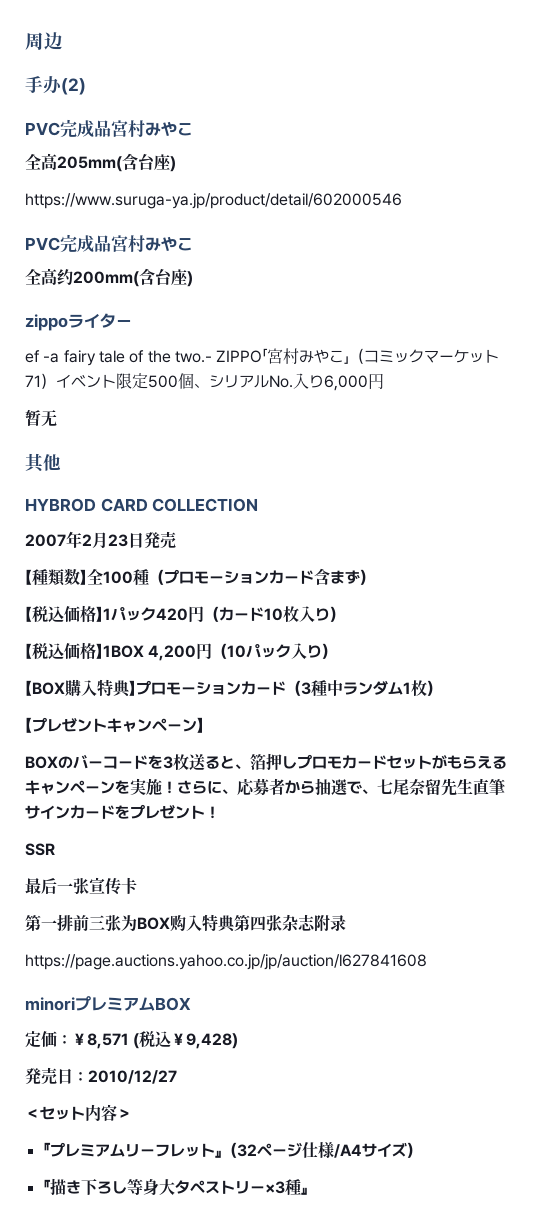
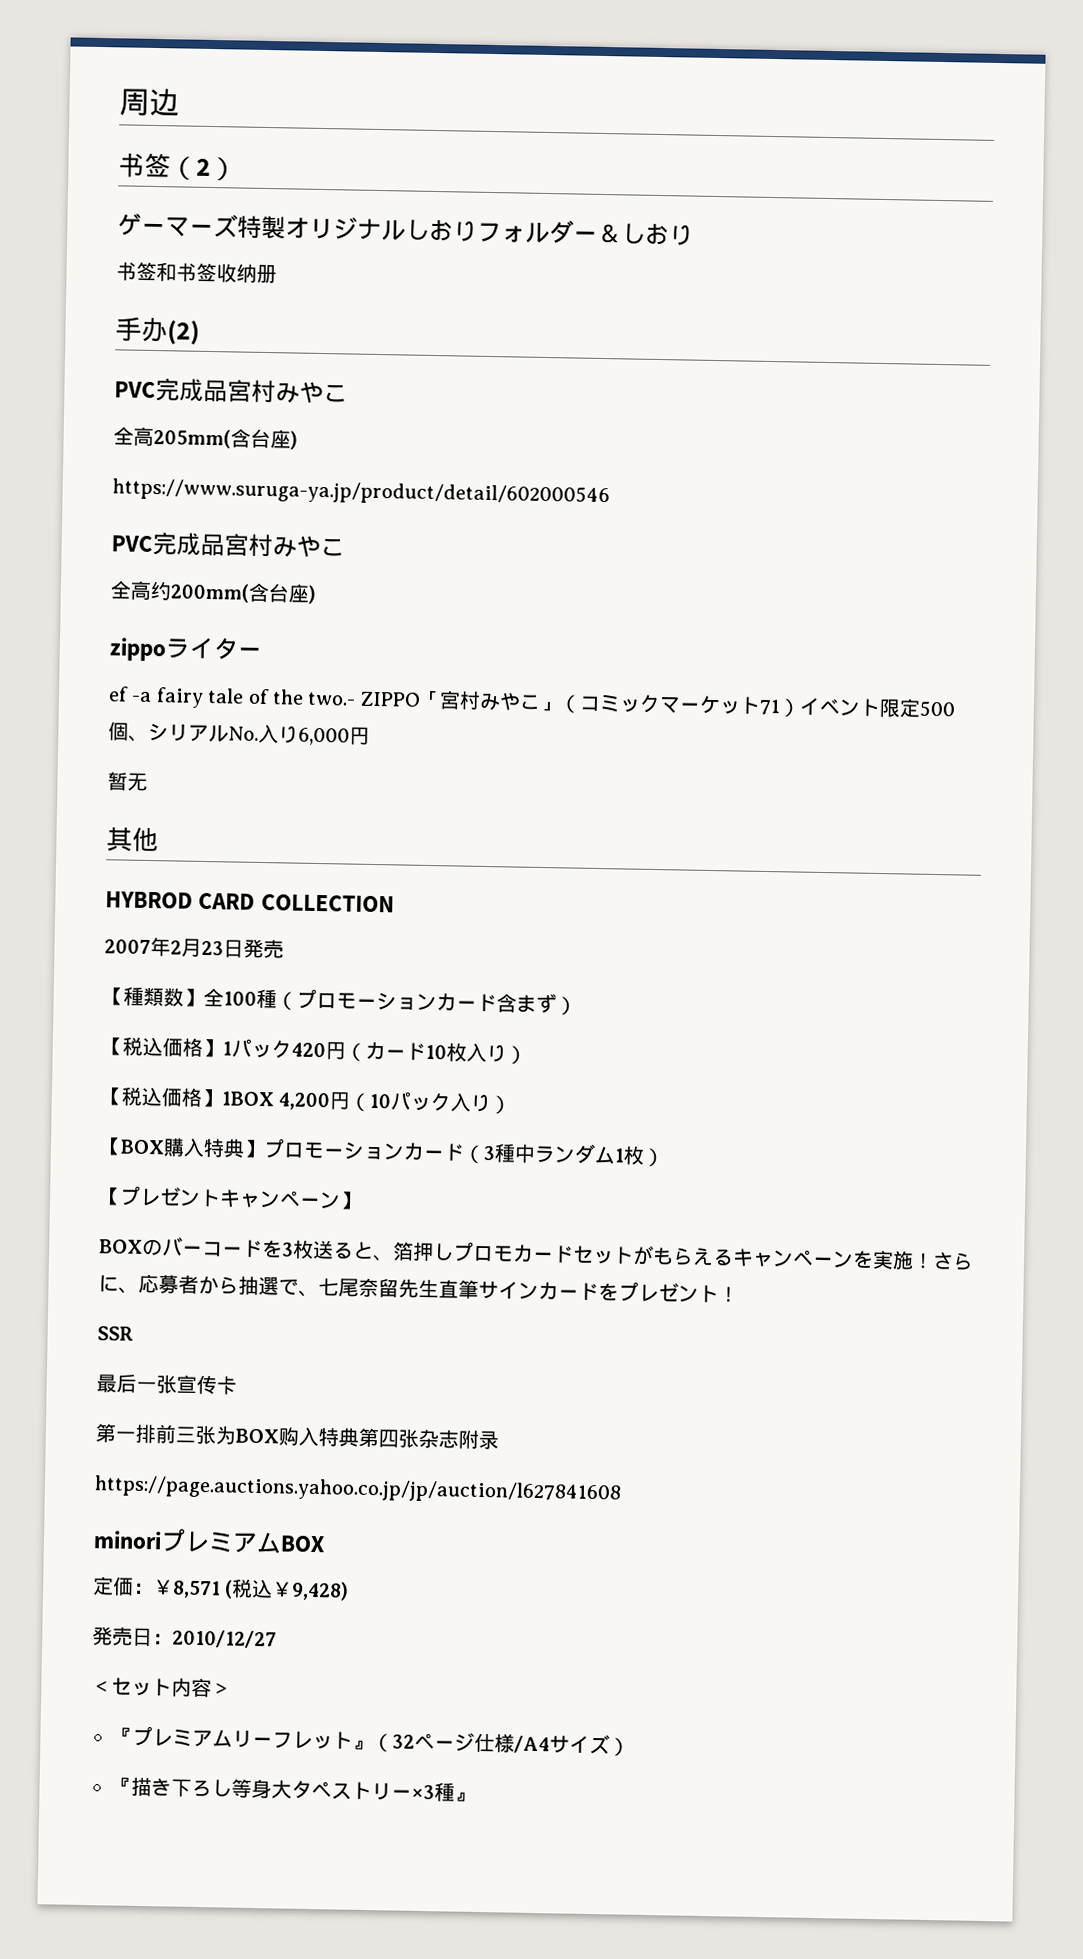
(63, 41) none -> [118,152,237,182] [117,213,694,246] [116,261,277,284] // 书签（2） // ゲーマーズ特製オリジナルしおりフォルダー＆しおり // 书签和书签收纳册

